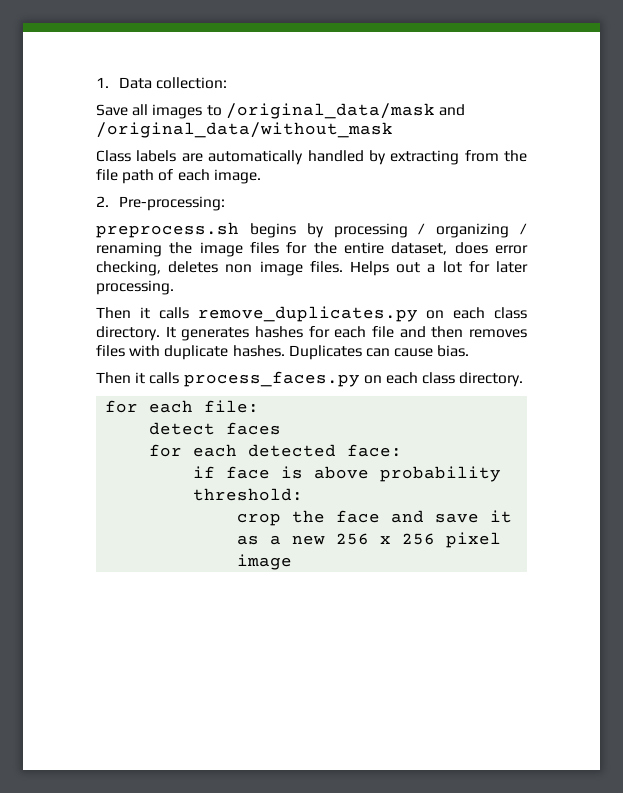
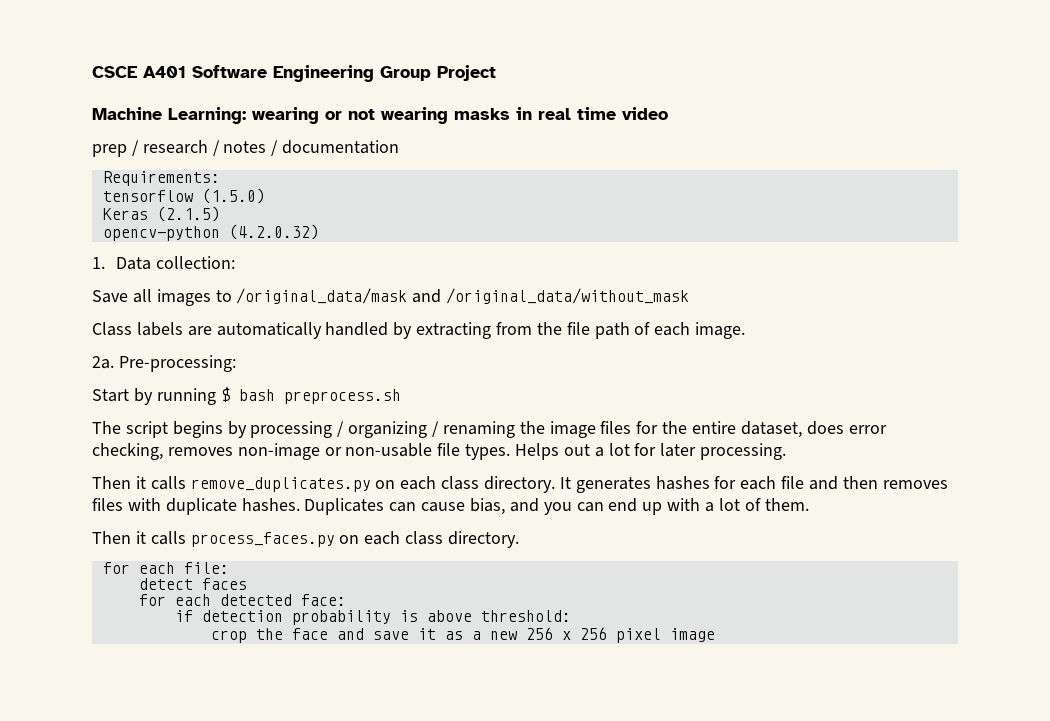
(96, 82) none -> [92,65,496,82] [92,107,668,124] [92,140,400,157] [102,171,220,186] [102,188,265,204] [102,206,220,222] [102,224,319,241] CSCE A401 Software Engineering Group Project // Machine Learning: wearing or not wearing masks in real time video // prep / research / notes / documentation // Requirements: // tensorflow (1.5.0) // Keras (2.1.5) // opencv-python (4.2.0.32) //
[96,196,109,207] 2. -> [92,356,114,369] 2a.
(225, 203) none -> [92,387,275,405] Start by running $ bash
(239, 230) none -> [92,421,168,438] // The script
[168,261,343,276] deletes non image files. -> [167,443,511,460] removes non-image or non-usable file types.
[437,345,470,357] bias. -> [470,498,809,515] bias, and you can end up with a lot of them.
[226,466,271,479] face -> [201,610,391,625] detection probability
[380,466,502,482] probability -> (472, 616) none

